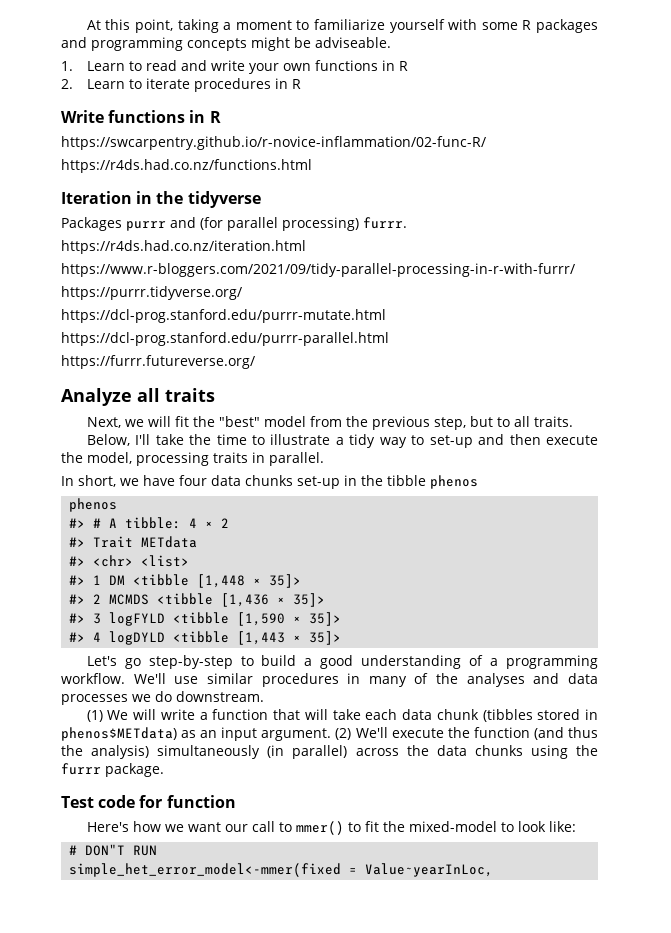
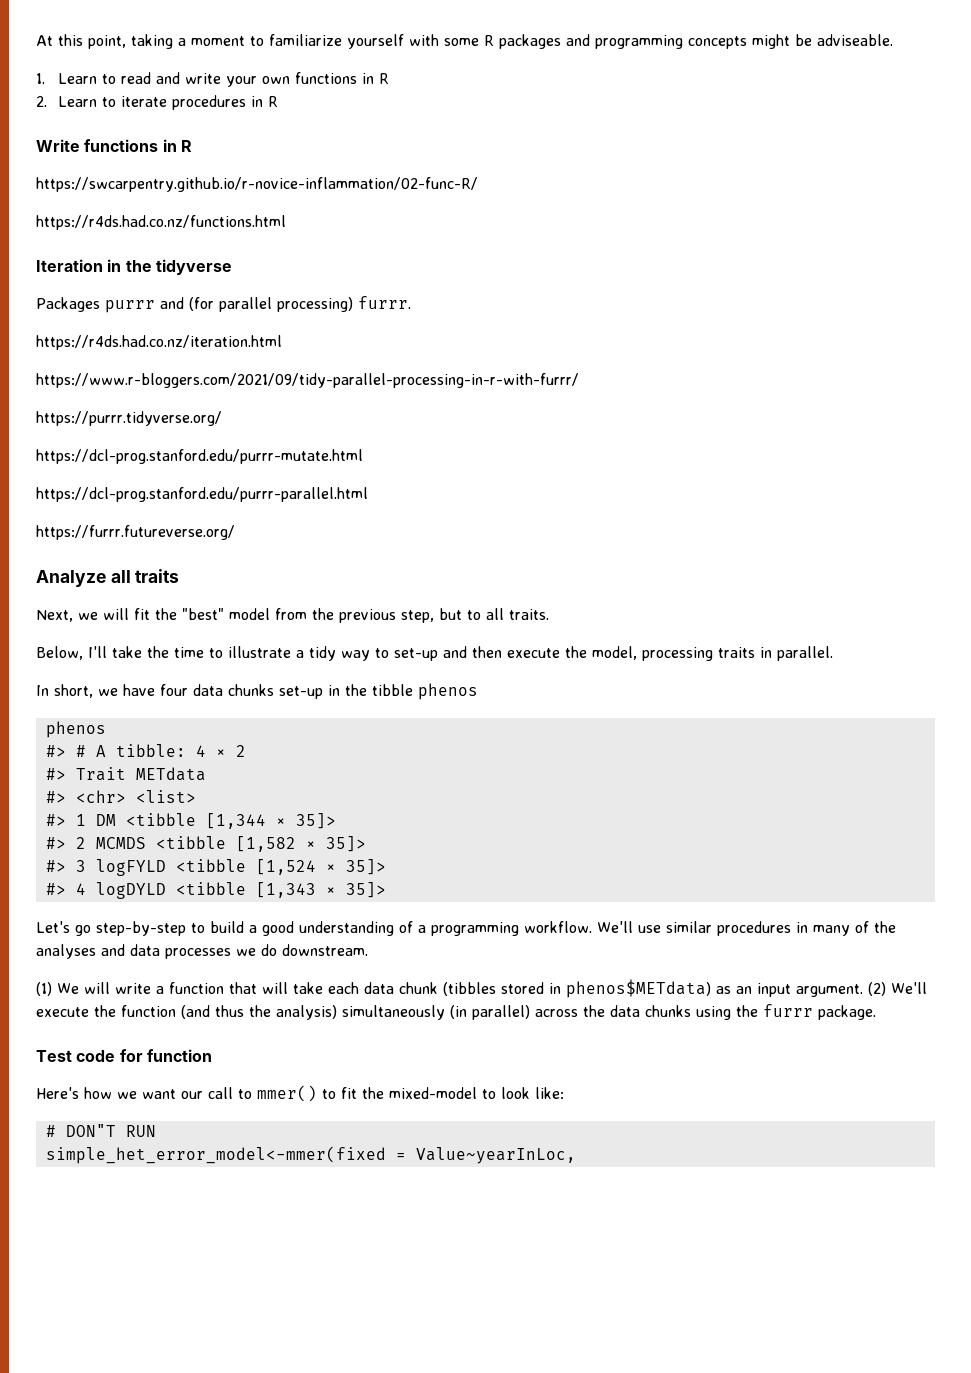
[197,574,246,588] [1,448 -> [205,813,266,829] [1,344
[221,593,270,607] [1,436 -> [235,836,296,852] [1,582
[237,612,286,626] [1,590 -> [255,859,316,875] [1,524
[237,631,286,645] [1,443 -> [255,882,316,898] [1,343

